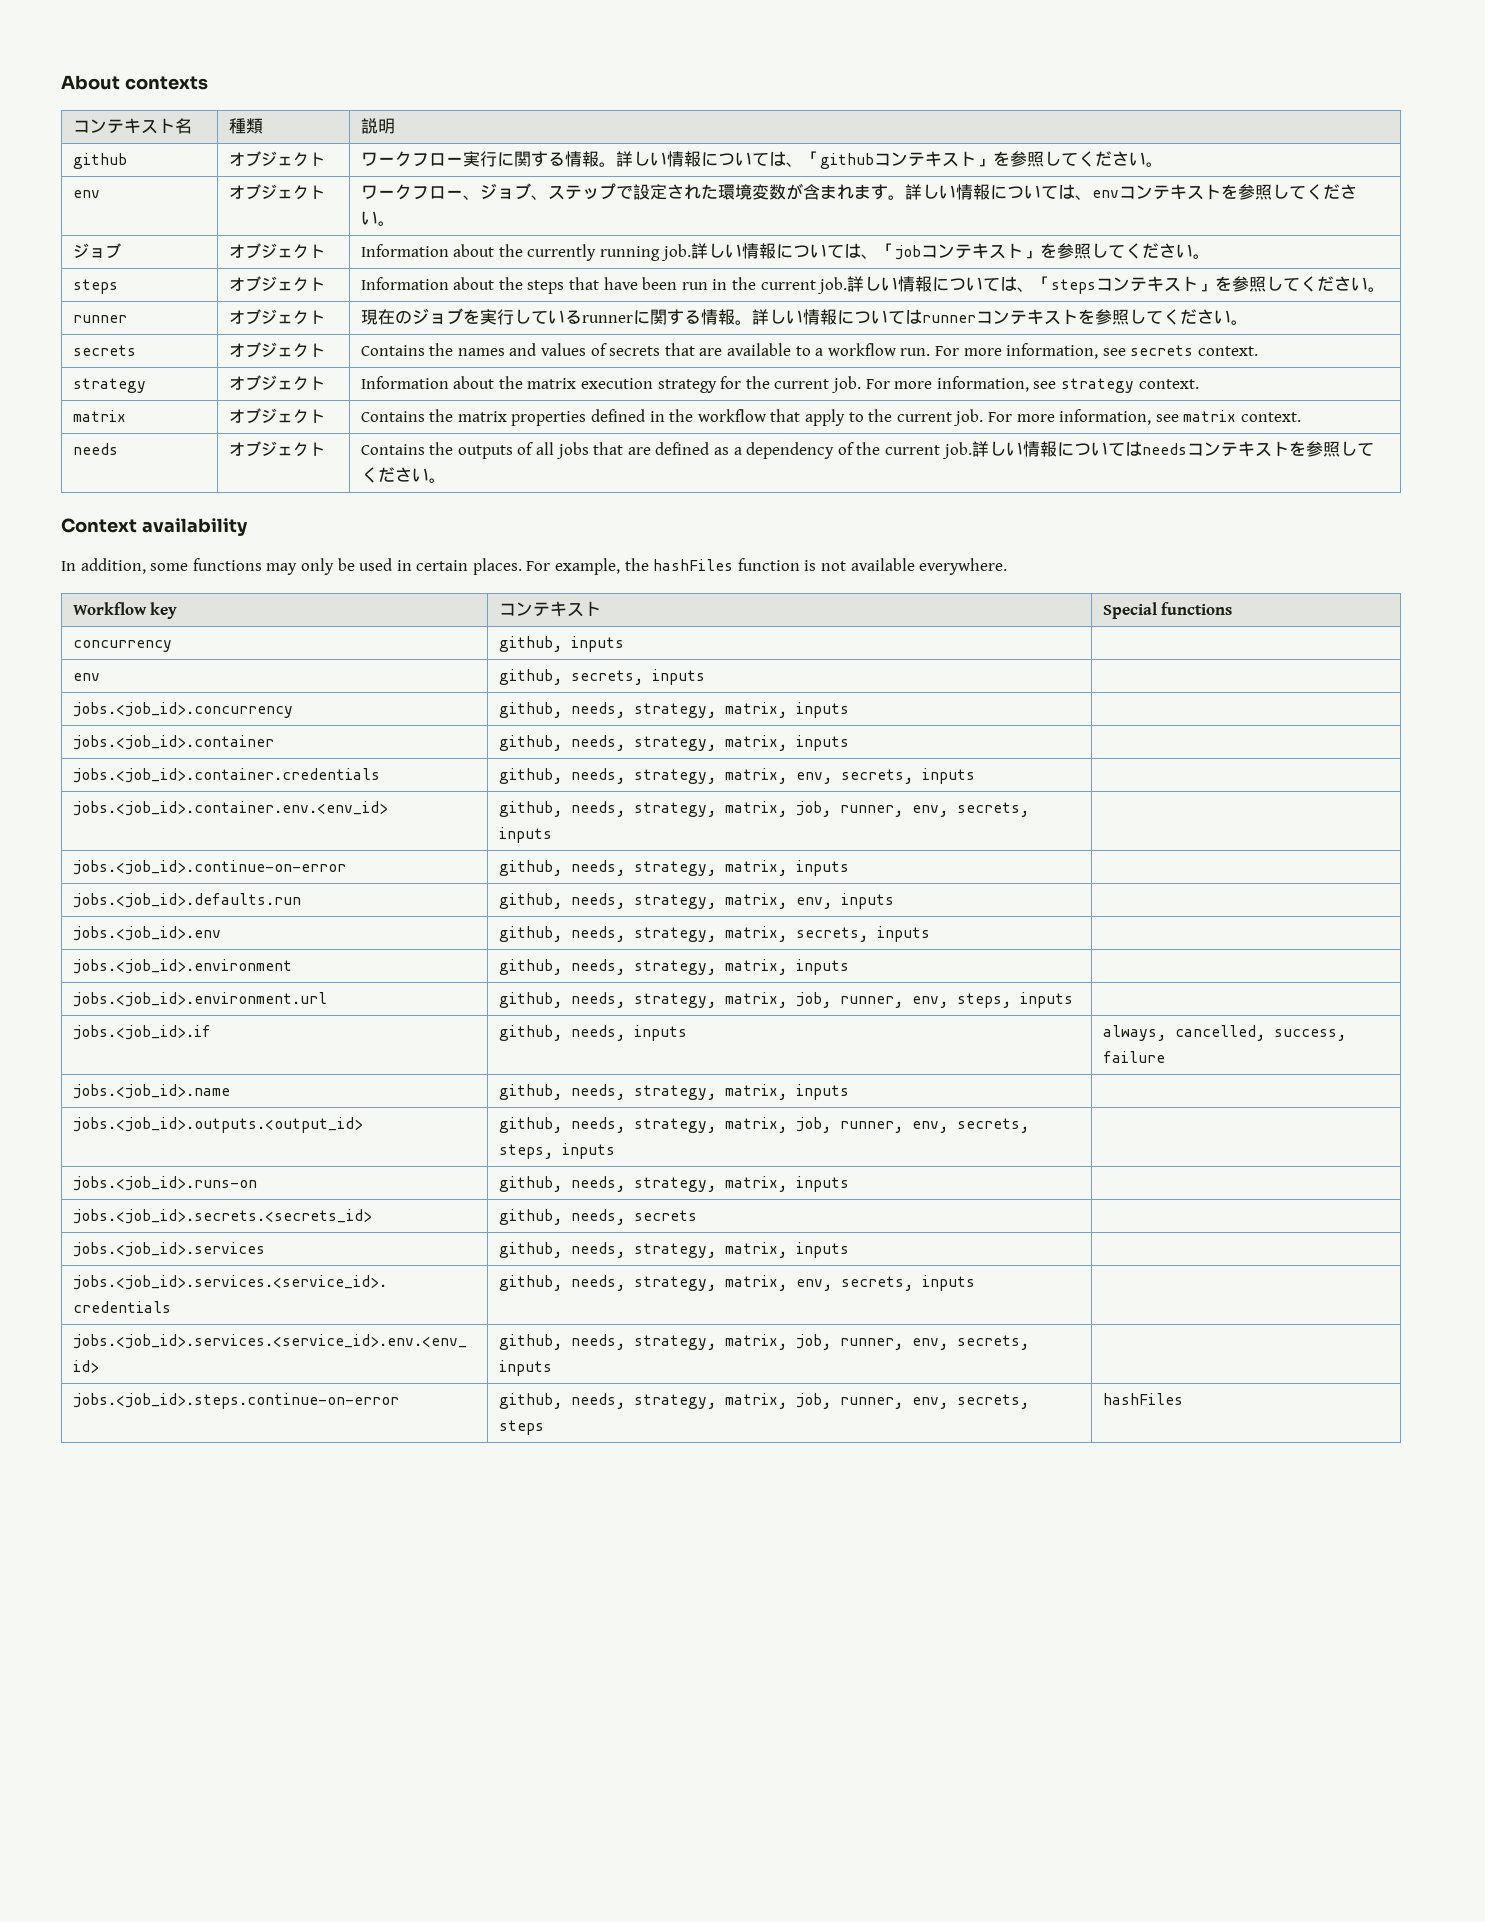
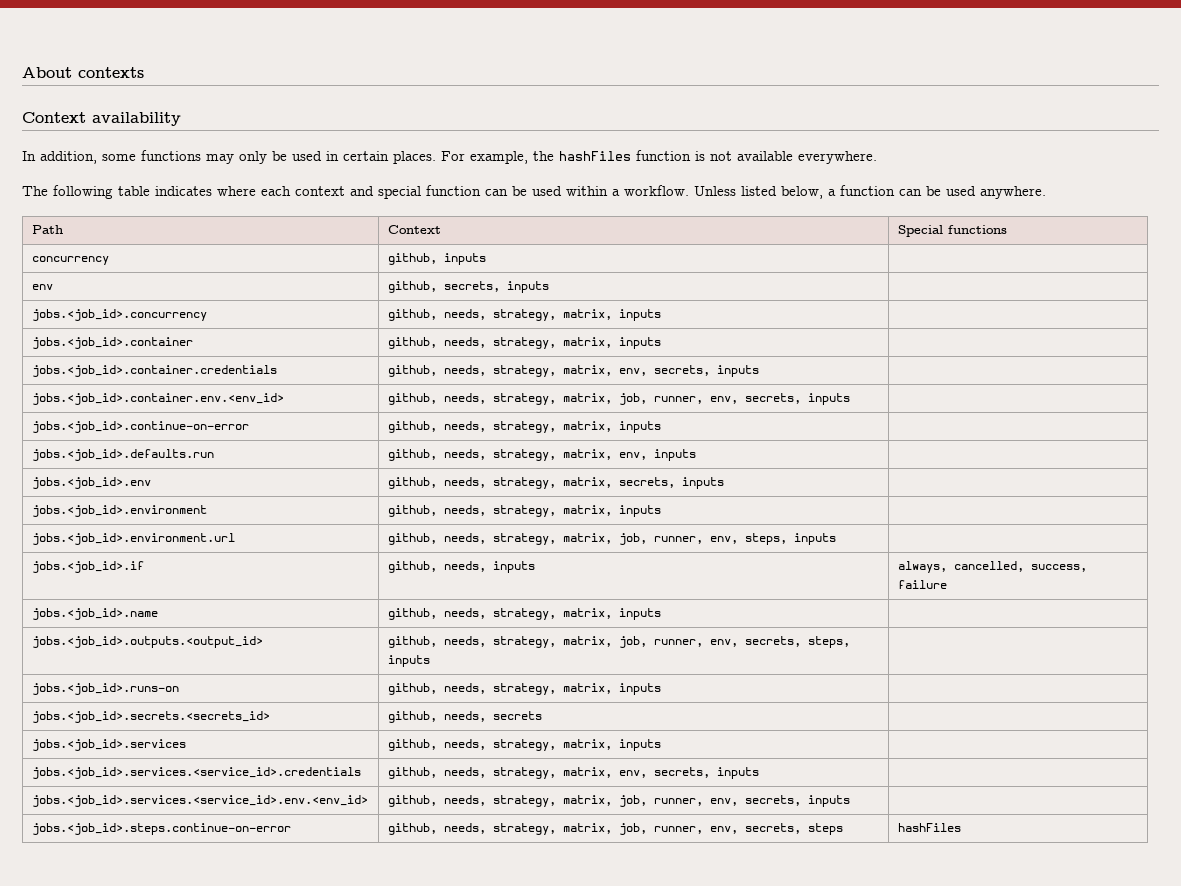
[72,118,192,134] [228,118,263,134] [360,118,395,134] [72,153,127,169] [228,151,325,167] [360,151,1163,169] [72,190,100,198] [228,184,325,200] [360,183,1357,200] [360,211,395,226] [72,243,121,259] [228,243,325,259] [360,243,1210,261] [72,279,118,294] [228,276,325,292] [360,276,1386,294] [72,315,127,323] [228,309,325,325] [360,308,1248,325] [72,345,136,356] [228,342,325,358] [360,343,1258,359] [72,378,146,393] [228,375,325,391] [360,376,1199,393] [72,410,126,422] [228,408,325,424] [360,409,1301,426] [72,443,118,455] [228,441,325,457] [360,441,1374,459] [360,467,446,483] // コンテキスト名 | 種類 | 説明 // github | オブジェクト | ワークフロー実行に関する情報。詳しい情報については、「githubコンテキスト」を参照してください。 // env | オブジェクト | ワークフロー、ジョブ、ステップで設定された環境変数が含まれます。詳しい情報については、envコンテキストを参照してください。 // ジョブ | オブジェクト | Information about the currently running job.詳しい情報については、「jobコンテキスト」を参照してください。 // steps | オブジェクト | Information about the steps that have been run in the current job.詳しい情報については、「stepsコンテキスト」を参照してください。 // runner | オブジェクト | 現在のジョブを実行しているrunnerに関する情報。詳しい情報についてはrunnerコンテキストを参照してください。 // secrets | オブジェクト | Contains the names and values of secrets that are available to a workflow run. For more information, see secrets context. // strategy | オブジェクト | Information about the matrix execution strategy for the current job. For more information, see strategy context. // matrix | オブジェクト | Contains the matrix properties defined in the workflow that apply to the current job. For more information, see matrix context. // needs | オブジェクト | Contains the outputs of all jobs that are defined as a dependency of the current job.詳しい情報についてはneedsコンテキストを参照してください。 -> (144, 72) none
[72,602,178,619] [498,601,601,617] // Workflow key | コンテキスト -> [22,185,1046,199] [31,225,63,234] [387,225,441,234] // The following table indicates where each context and special function can be used within a workflow. Unless listed below, a function can be used anywhere. // Path | Context

